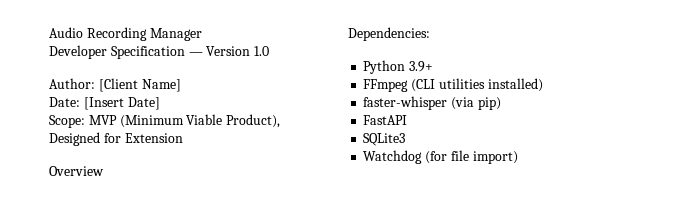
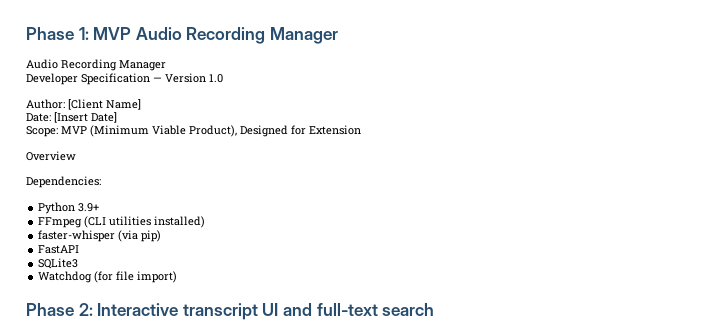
(49, 32) none -> [26,27,338,44] Phase 1: MVP Audio Recording Manager //
(518, 157) none -> [26,303,435,320] // Phase 2: Interactive transcript UI and full-text search

